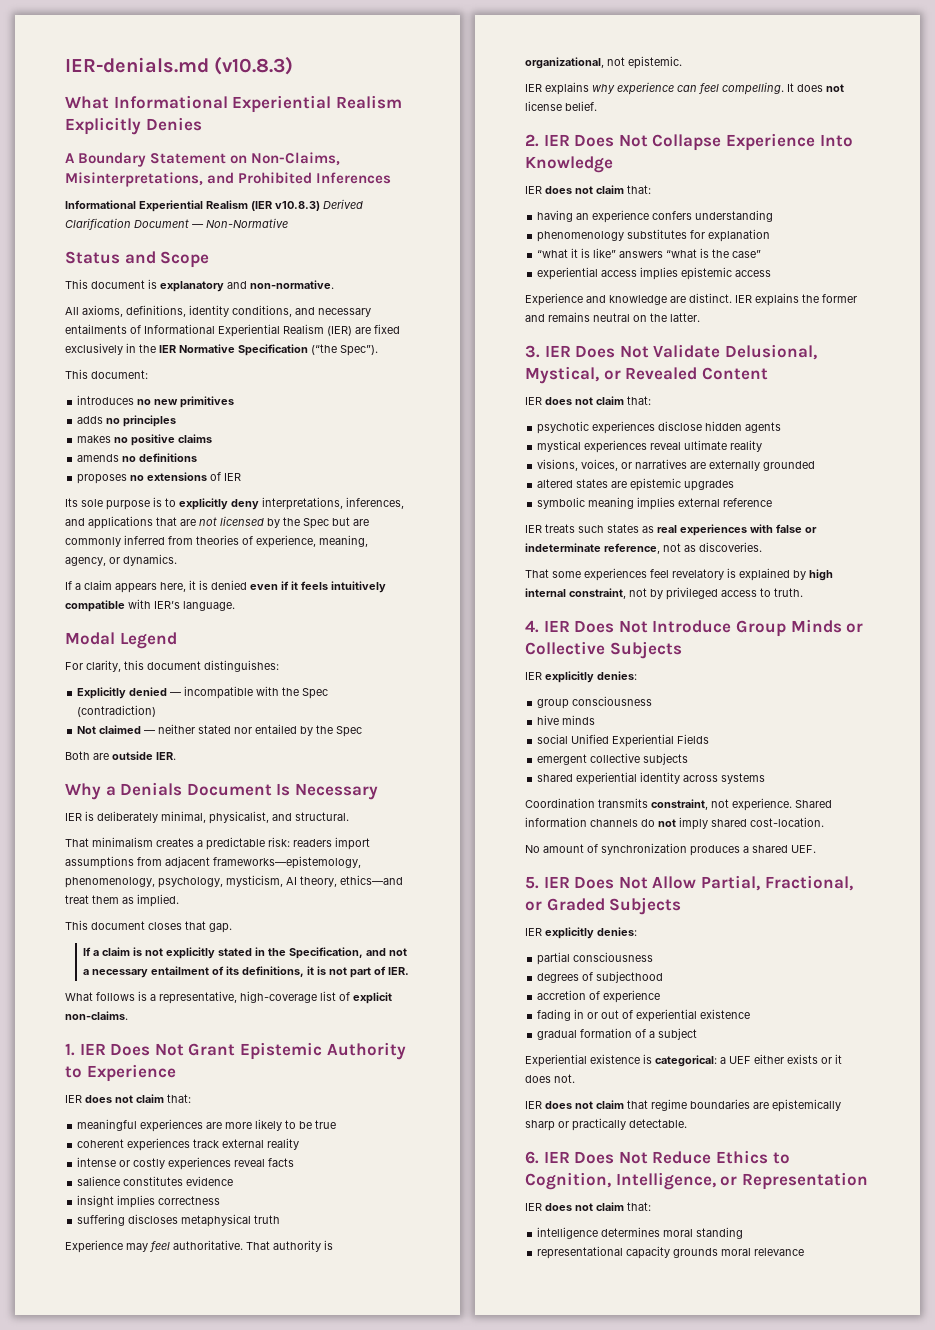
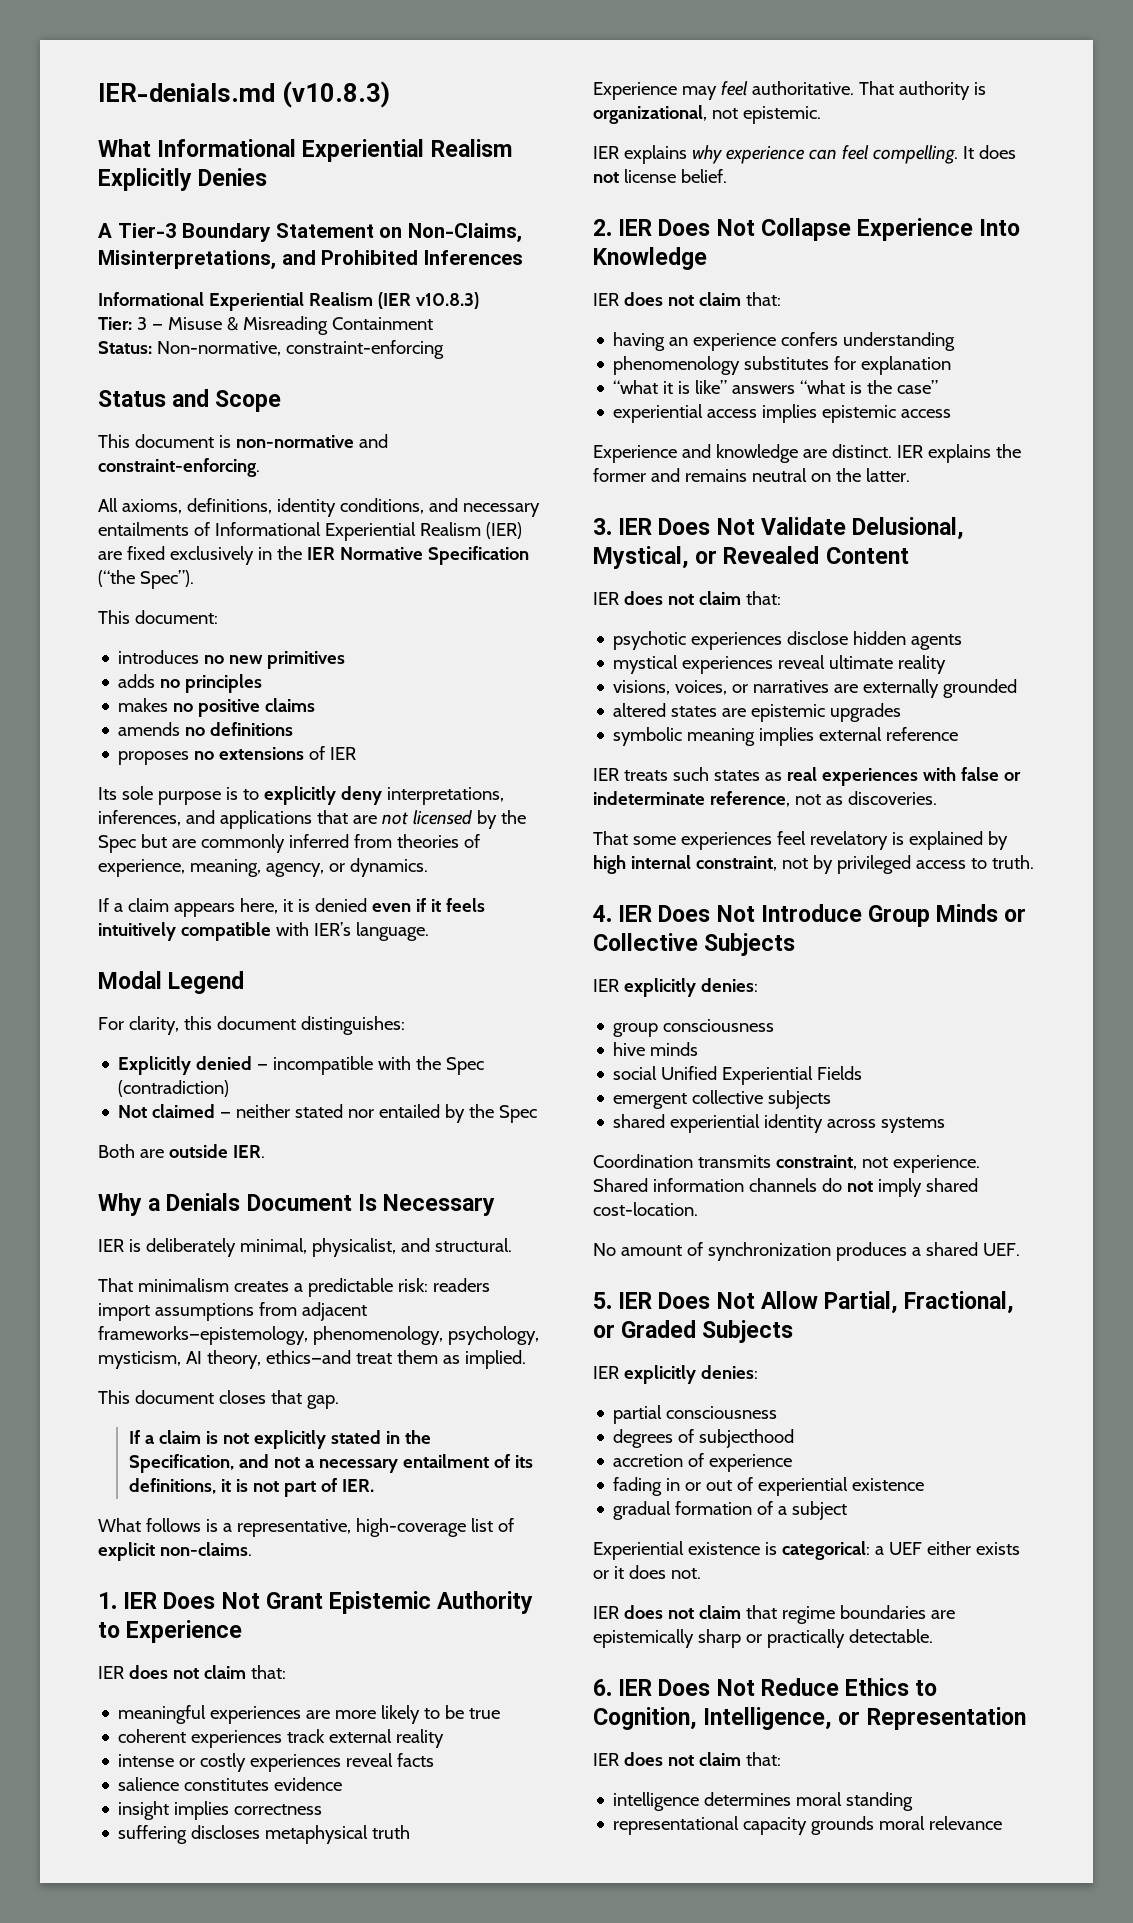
(75, 158) none -> [117,223,177,238] Tier-3
[323,199,363,209] [65,218,288,230] Derived Clarification Document — Non-Normative -> [98,316,433,335] [98,340,444,359] // Tier: 3 — Misuse & Misreading Containment // Status: Non-normative, constraint-enforcing
[160,280,334,292] explanatory and non-normative. -> [235,434,388,448] [98,458,260,477] non-normative and constraint-enforcing.

